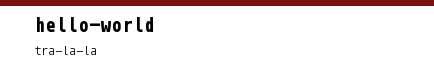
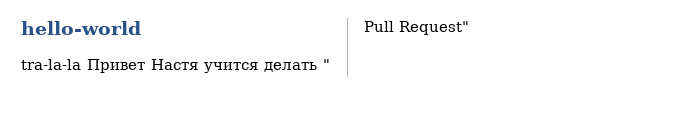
(97, 50) none -> [87,59,330,73] [364,21,469,35] Привет Настя учится делать " Pull Request"

